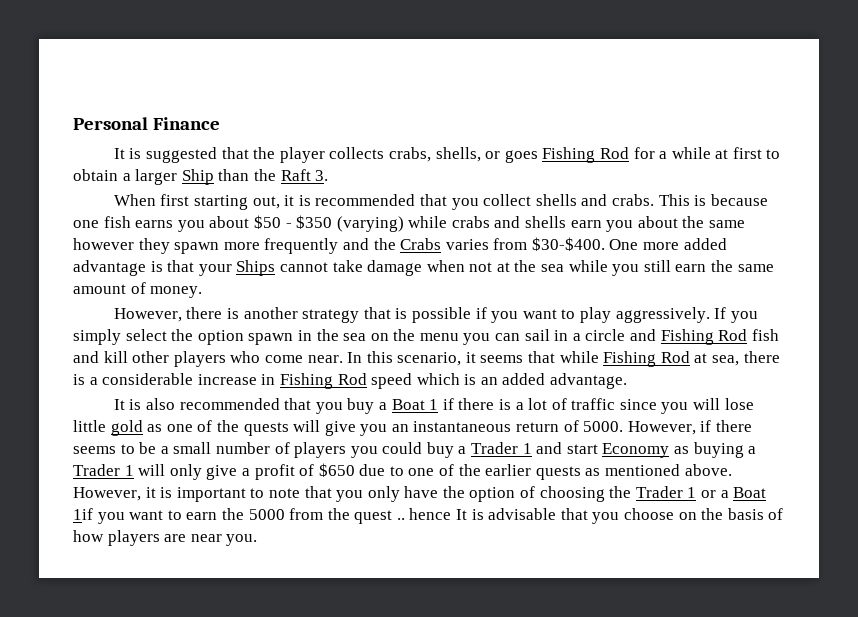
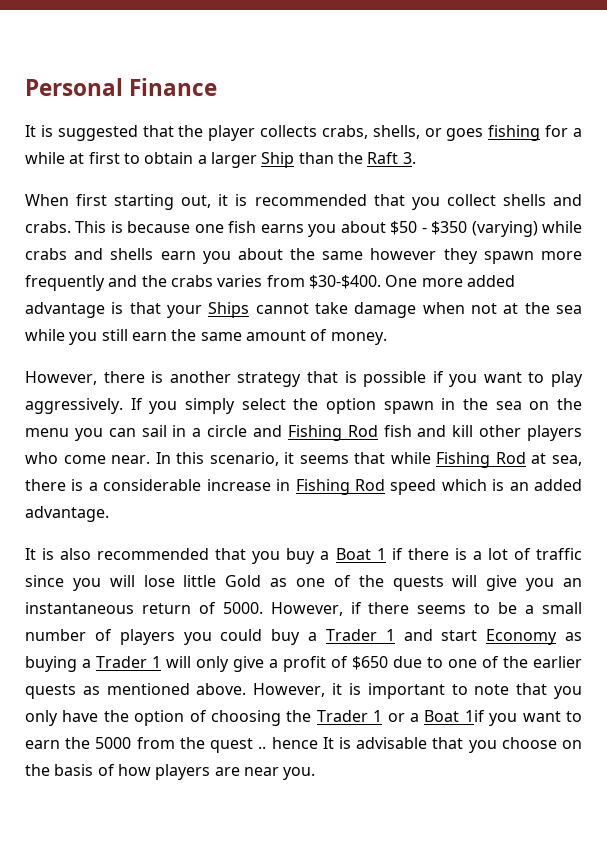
[542,147,629,163] Fishing Rod -> [488,125,541,141] fishing
[400,238,442,250] Crabs -> [170,275,213,287] crabs
[110,420,143,436] gold -> [225,575,262,587] Gold

